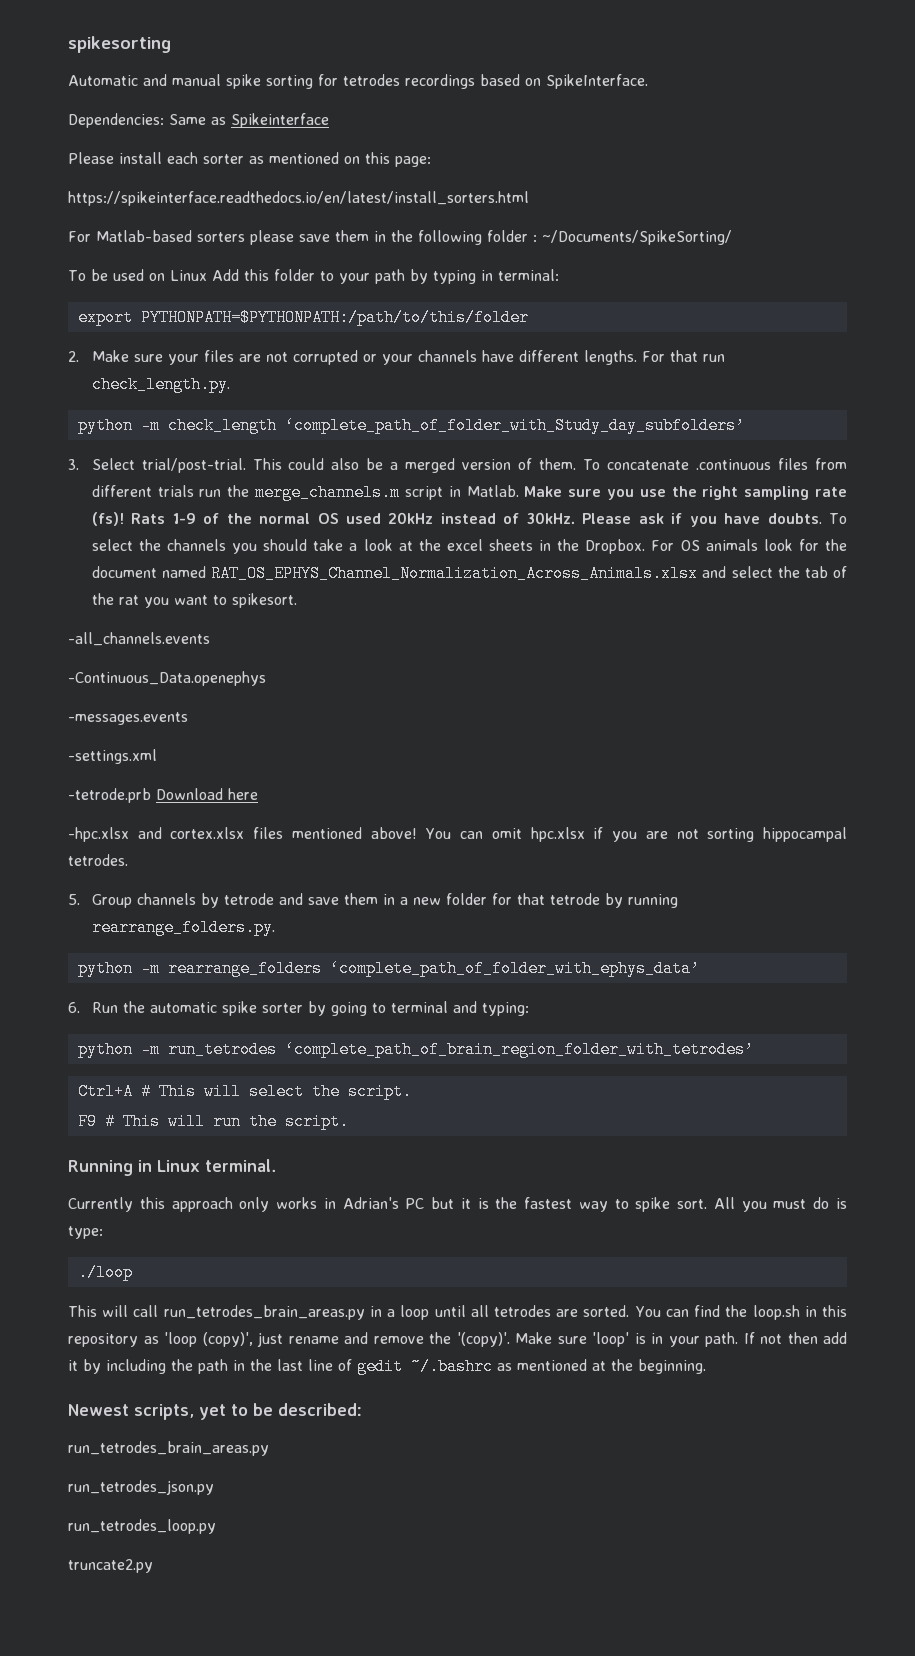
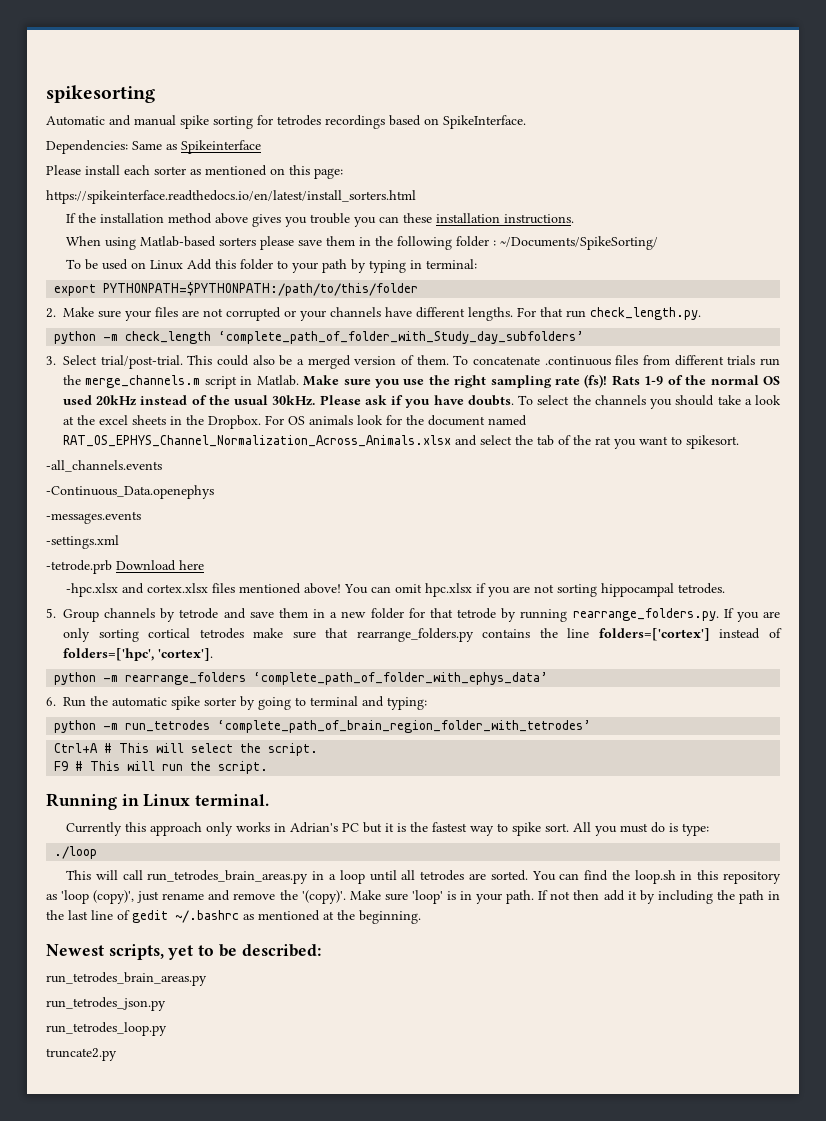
[68,231,91,242] For -> [66,213,575,227] [66,236,137,250] If the installation method above gives you trouble you can these installation instructions. // When using
(520, 518) none -> [208,395,269,405] the usual
(275, 927) none -> [723,608,780,622] [63,628,783,642] [63,648,213,661] If you are only sorting cortical tetrodes make sure that rearrange_folders.py contains the line folders=['cortex'] instead of folders=['hpc', 'cortex'].

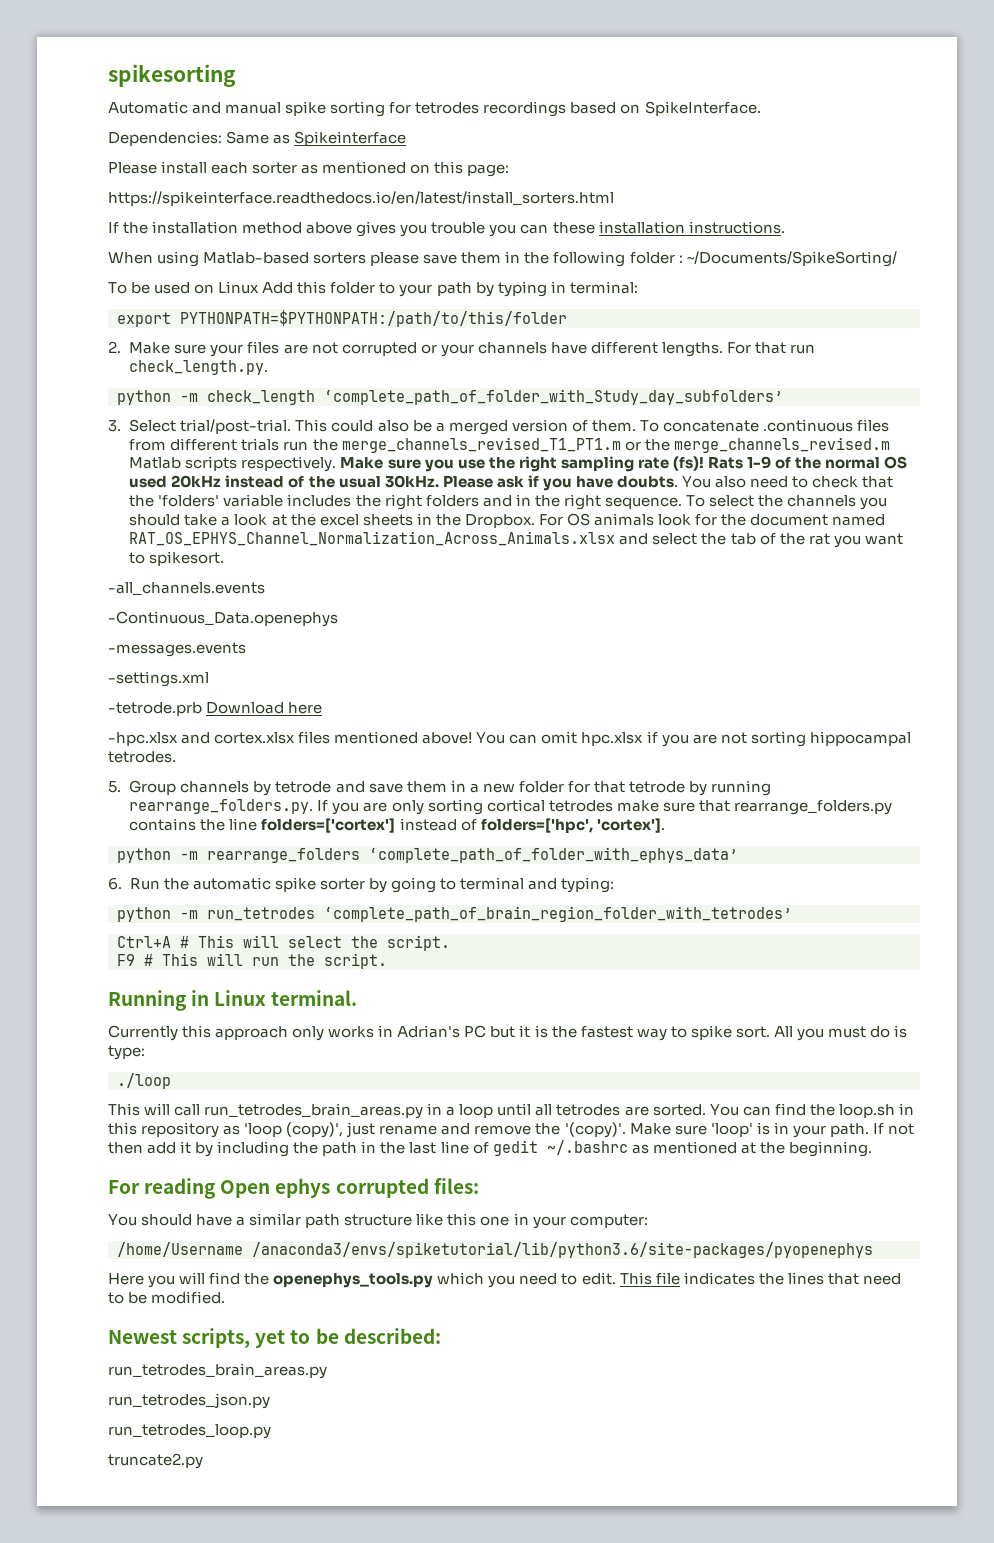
[85,375,299,389] merge_channels.m script in Matlab. -> [341,437,890,453] [129,456,337,472] merge_channels_revised_T1_PT1.m or the merge_channels_revised.m Matlab scripts respectively.
(514, 400) none -> [681,476,894,488] [129,494,682,510] You also need to check that the 'folders' variable includes the right folders and in the right sequence.
(421, 917) none -> [108,1178,479,1199] [108,1213,648,1229] [117,1242,873,1258] [108,1272,901,1288] [108,1291,226,1304] // For reading Open ephys corrupted files: // You should have a similar path structure like this one in your computer: // /home/Username /anaconda3/envs/spiketutorial/lib/python3.6/site-packages/pyopenephys // Here you will find the openephys_tools.py which you need to edit. This file indicates the lines that need to be modified.

